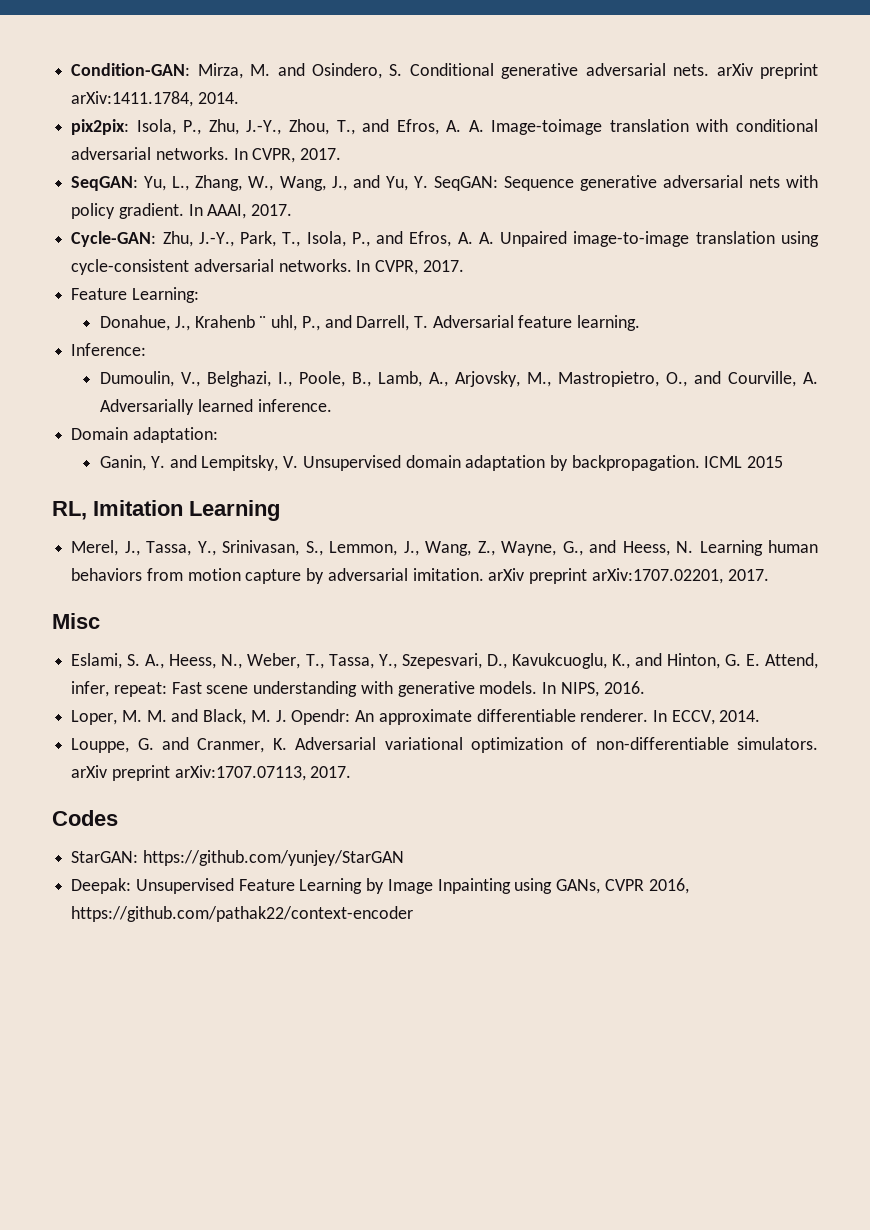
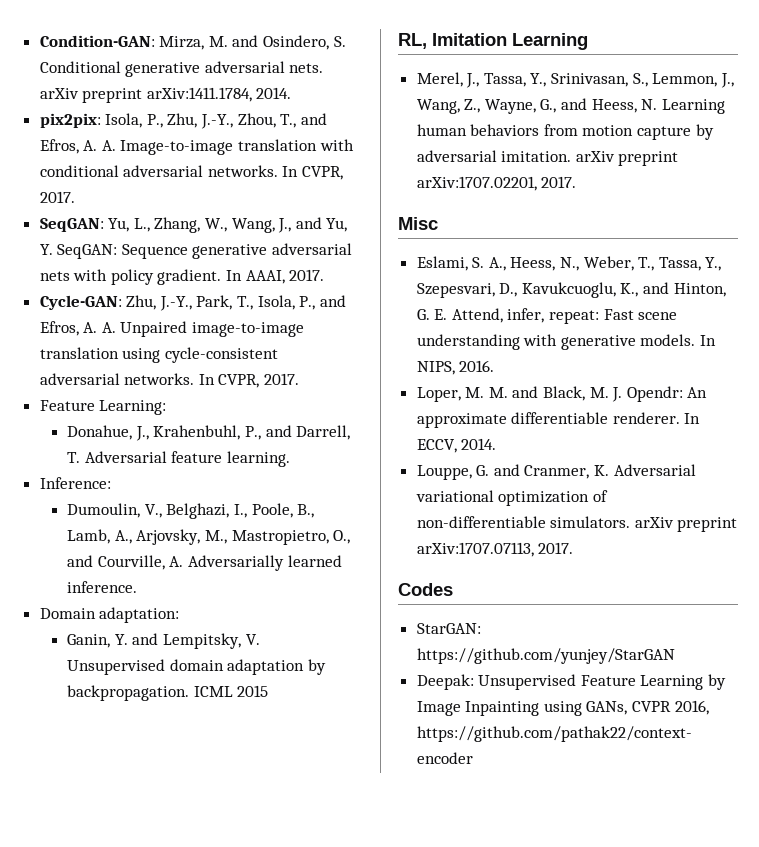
[491,119,603,135] Image-toimage -> [120,140,234,155] Image-to-image
[194,315,298,331] Krahenb ¨ uhl, -> [153,425,241,440] Krahenbuhl,

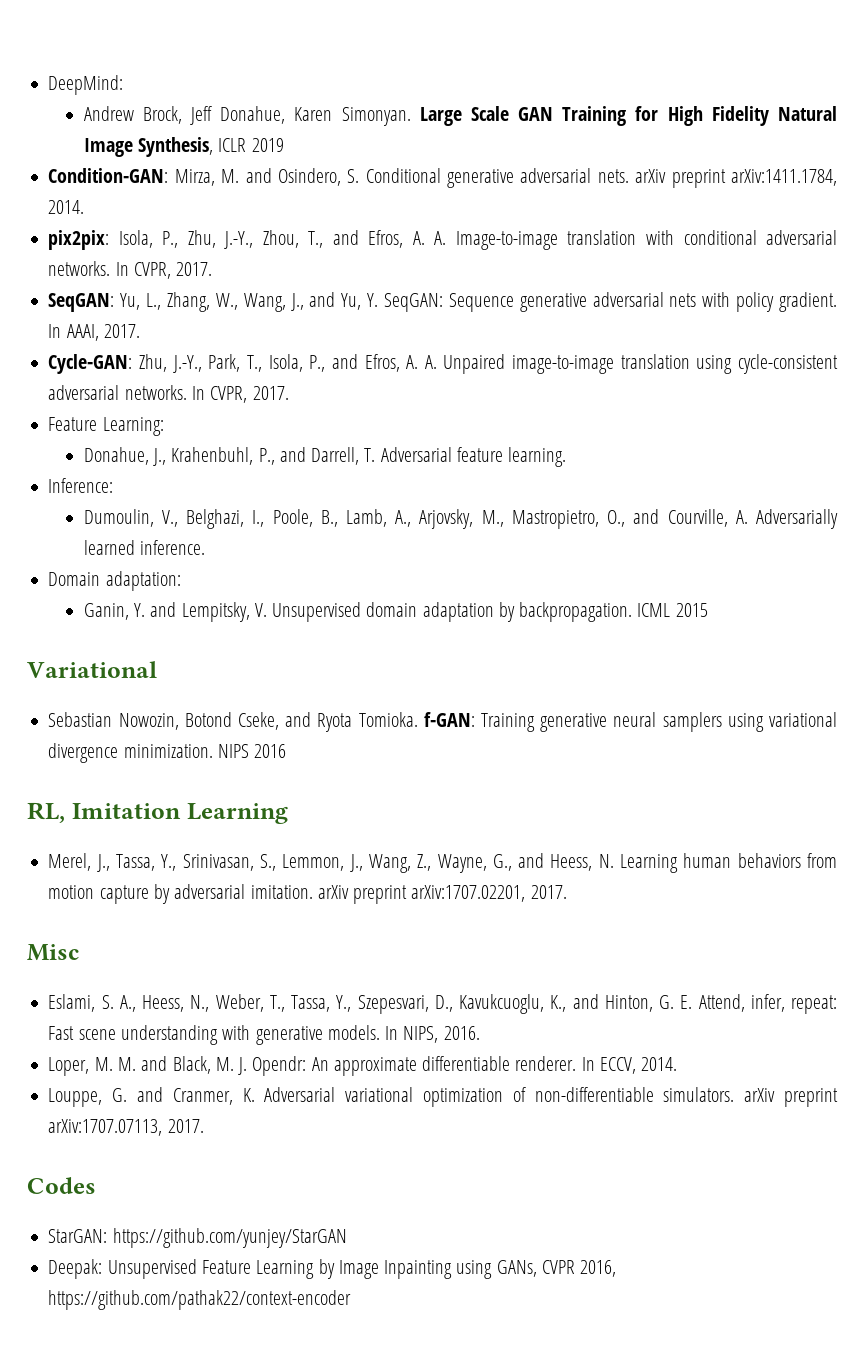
(39, 41) none -> [48,75,124,95] [83,106,837,126] [83,137,284,157] DeepMind: // Andrew Brock, Jeff Donahue, Karen Simonyan. Large Scale GAN Training for High Fidelity Natural Image Synthesis, ICLR 2019 //
(269, 691) none -> [27,661,157,678] [48,712,837,732] [48,743,287,763] // Variational // Sebastian Nowozin, Botond Cseke, and Ryota Tomioka. f-GAN: Training generative neural samplers using variational divergence minimization. NIPS 2016

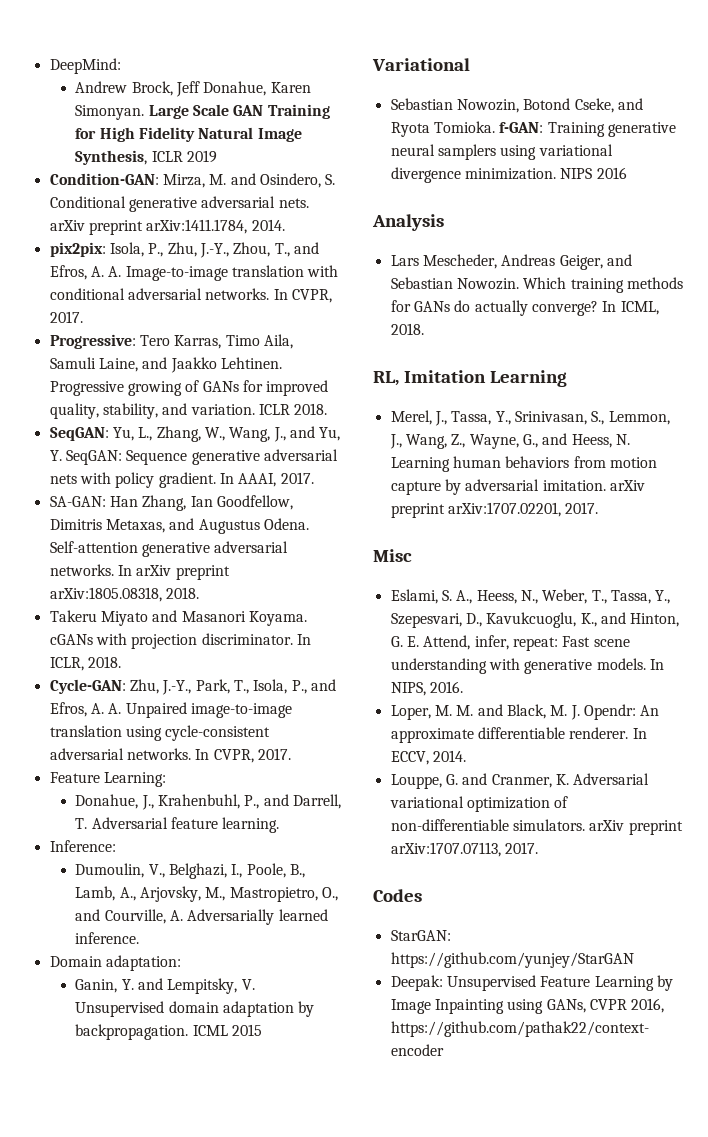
(213, 269) none -> [49,334,293,349] [49,357,282,373] [49,380,329,396] [49,403,328,419] // Progressive: Tero Karras, Timo Aila, Samuli Laine, and Jaakko Lehtinen. Progressive growing of GANs for improved quality, stability, and variation. ICLR 2018.
(140, 331) none -> [49,495,293,511] [49,518,309,534] [49,541,289,557] [49,564,230,580] [49,587,199,602] [49,610,307,626] [49,633,311,649] [49,656,121,671] // SA-GAN: Han Zhang, Ian Goodfellow, Dimitris Metaxas, and Augustus Odena. Self-attention generative adversarial networks. In arXiv preprint arXiv:1805.08318, 2018. // Takeru Miyato and Masanori Koyama. cGANs with projection discriminator. In ICLR, 2018.
(287, 751) none -> [372,214,444,231] [390,254,632,270] [390,277,683,293] [390,300,659,316] [390,323,424,335] // Analysis // Lars Mescheder, Andreas Geiger, and Sebastian Nowozin. Which training methods for GANs do actually converge? In ICML, 2018.

